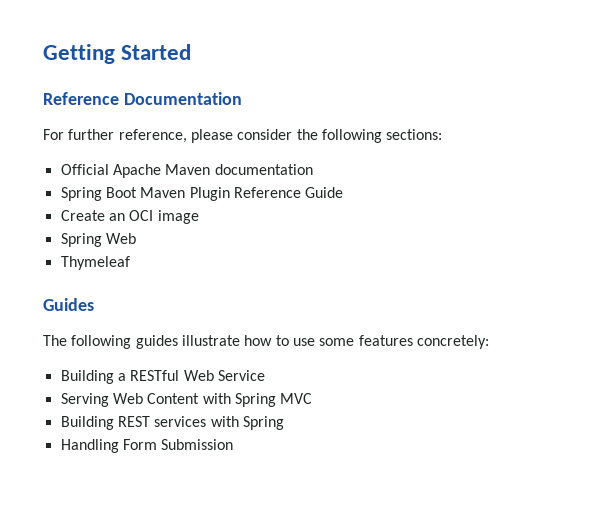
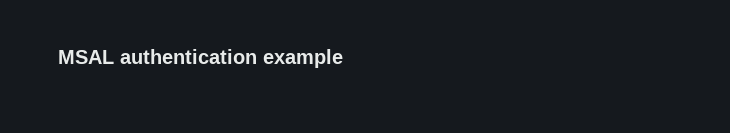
[43,44,192,64] [43,92,242,105] [43,129,443,143] [60,164,313,178] [60,187,344,201] [60,210,199,224] [60,233,136,247] [60,256,130,270] [43,298,94,311] [43,335,489,349] [60,370,265,384] [60,393,313,407] [60,416,284,430] [60,439,234,453] Getting Started // Reference Documentation // For further reference, please consider the following sections: // Official Apache Maven documentation // Spring Boot Maven Plugin Reference Guide // Create an OCI image // Spring Web // Thymeleaf // Guides // The following guides illustrate how to use some features concretely: // Building a RESTful Web Service // Serving Web Content with Spring MVC // Building REST services with Spring // Handling Form Submission -> [58,49,343,68] MSAL authentication example

